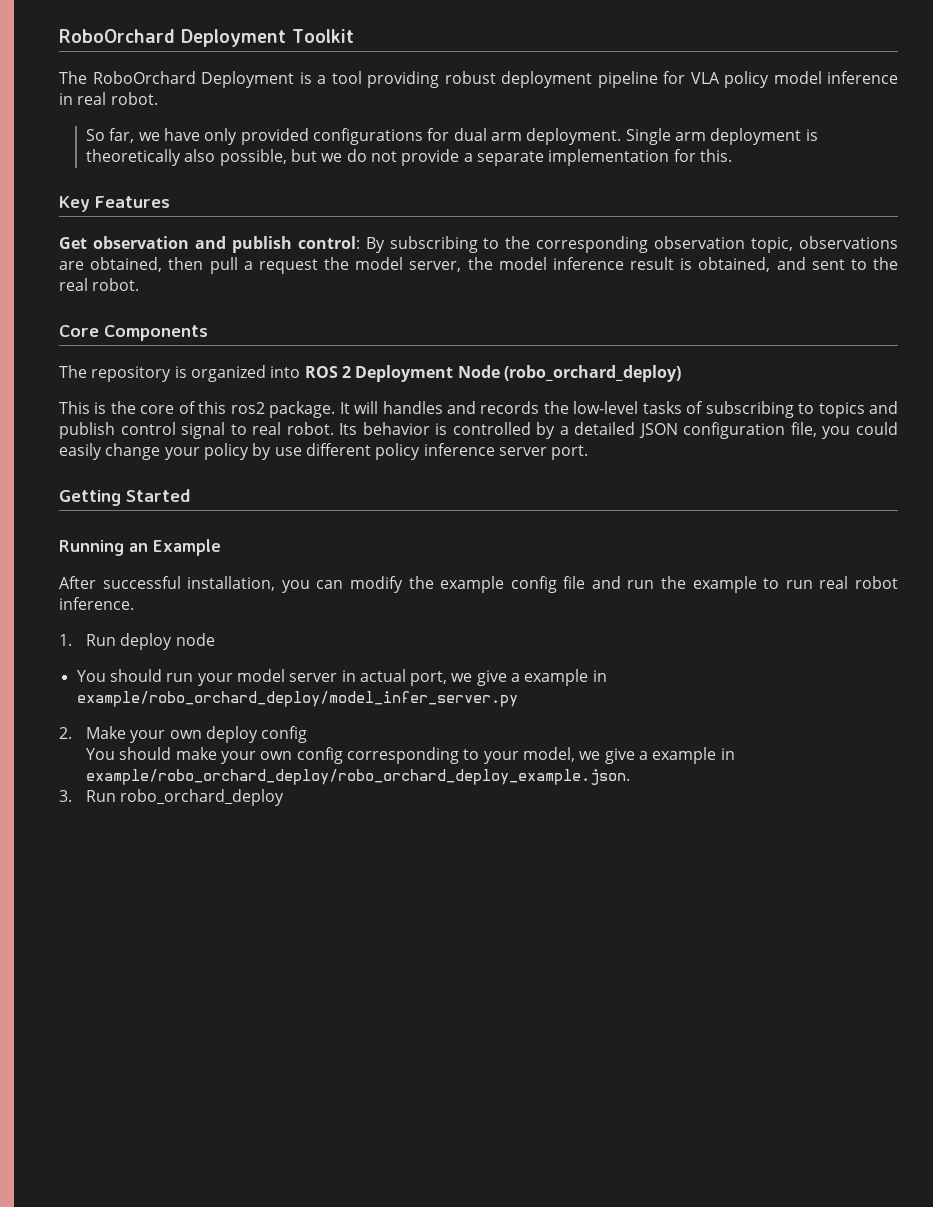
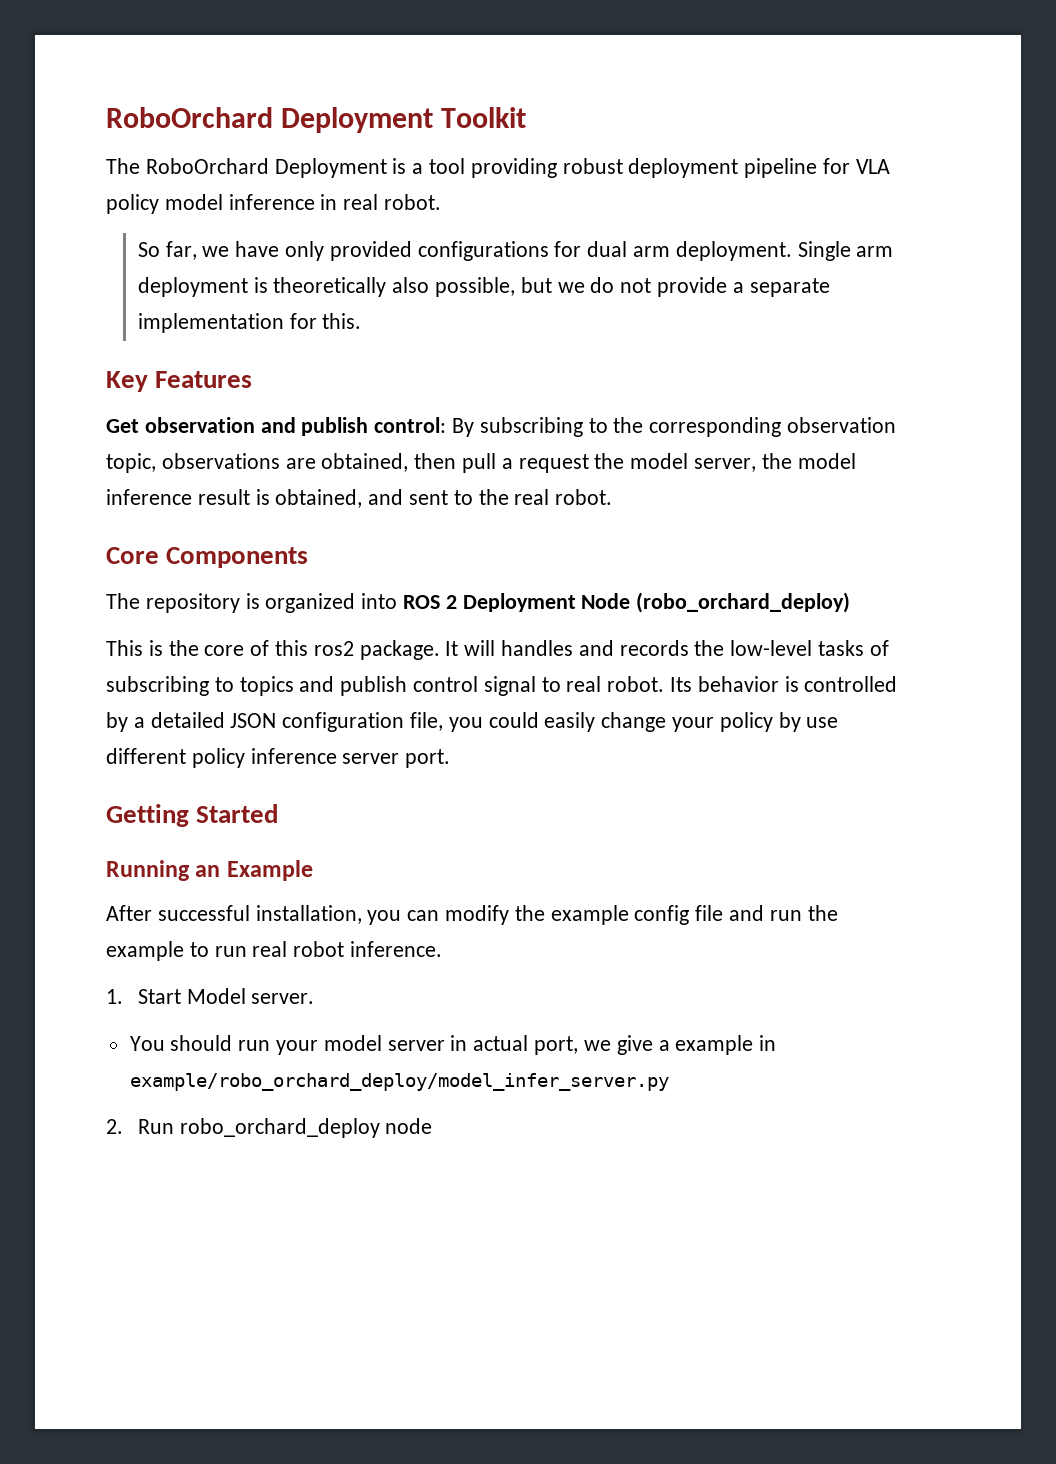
[86,633,215,650] Run deploy node -> [137,988,315,1004] Start Model server.
[86,726,308,743] [86,747,735,764] [86,769,631,785] [59,790,72,802] Make your own deploy config // You should make your own config corresponding to your model, we give a example in example/robo_orchard_deploy/robo_orchard_deploy_example.json. // 3. -> (123, 1126) none
(285, 797) none -> [385,1118,433,1134] node

